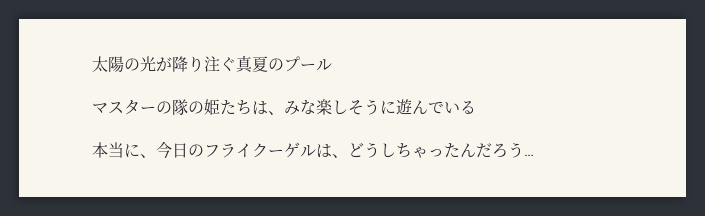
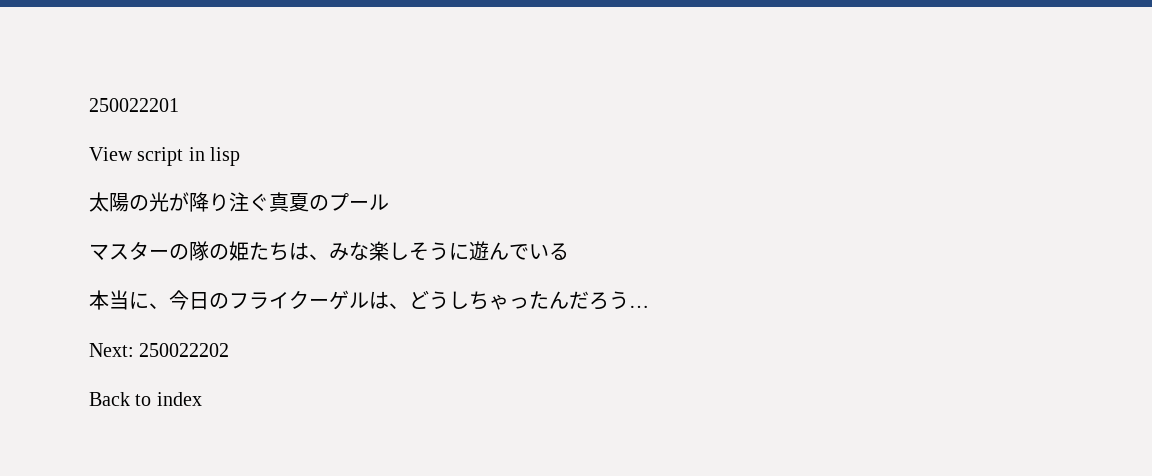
(92, 64) none -> [89,98,179,112] [89,147,241,166] 250022201 // View script in lisp //
(534, 155) none -> [89,343,230,357] [89,392,202,406] // Next: 250022202 // Back to index

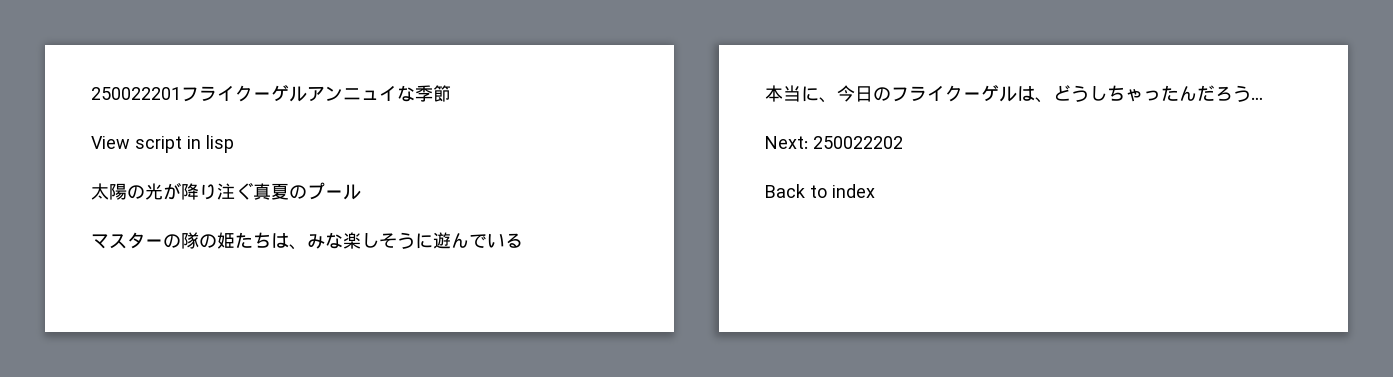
(179, 105) none -> [181,85,451,102] フライクーゲルアンニュイな季節

